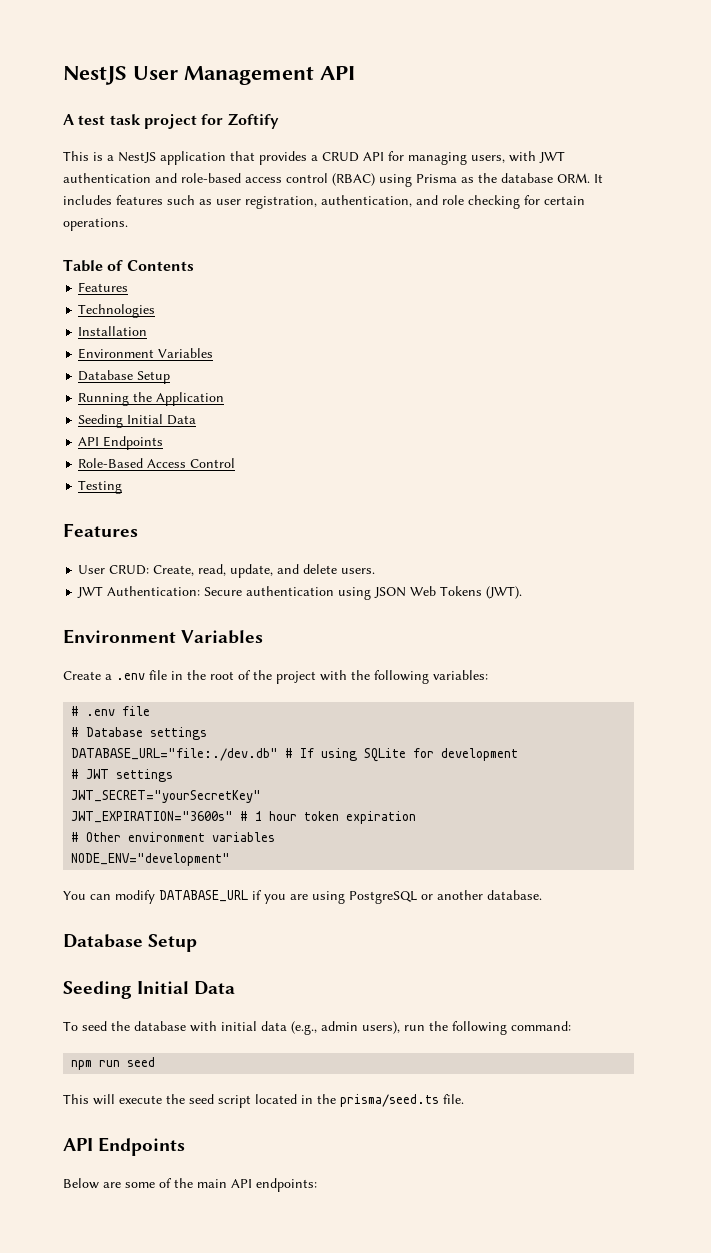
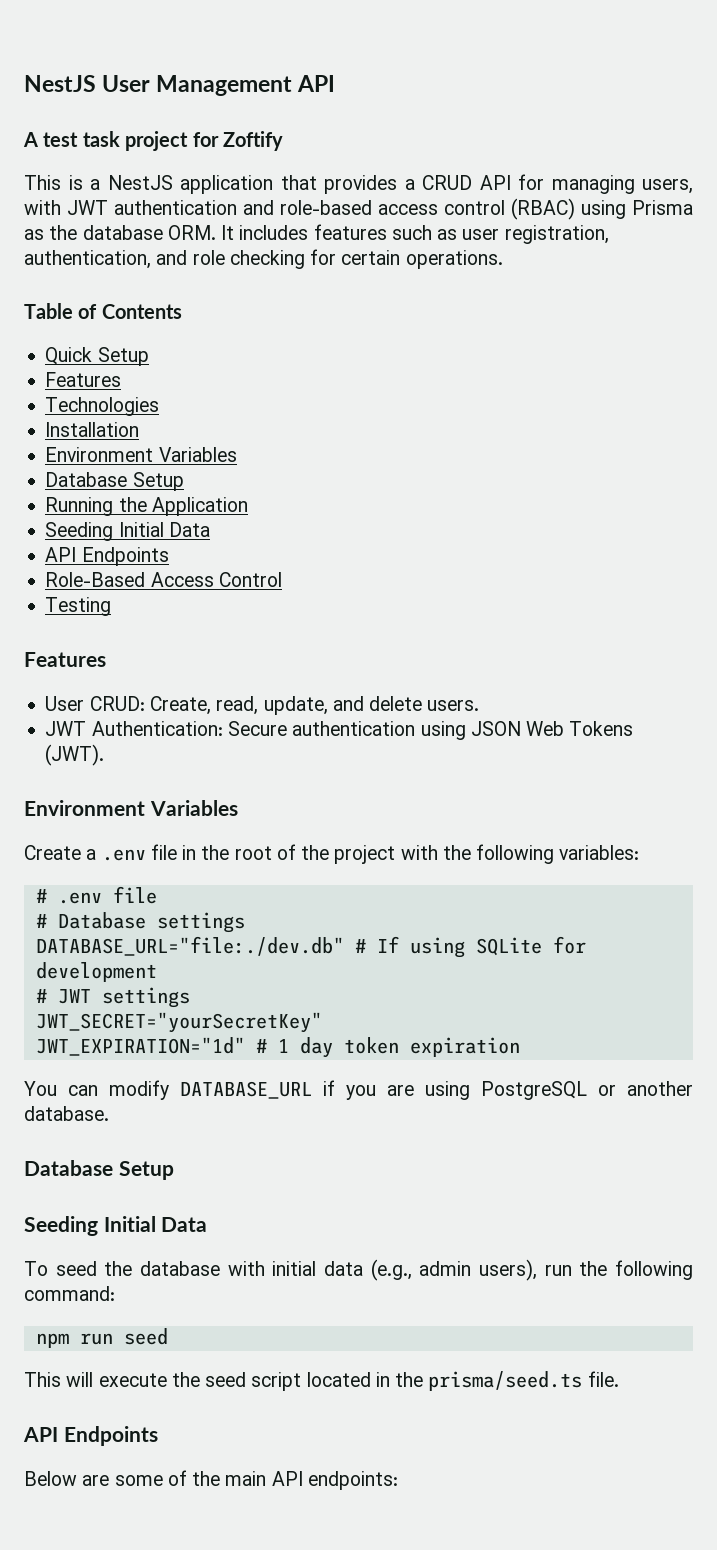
(194, 265) none -> [45,347,149,366] // Quick Setup
[71,811,234,823] JWT_EXPIRATION="3600s" -> [35,1037,245,1056] JWT_EXPIRATION="1d"
[269,811,298,821] hour -> [299,1037,333,1058] day
[71,832,276,842] [71,853,231,866] // # Other environment variables // NODE_ENV="development" -> (520, 1047) none

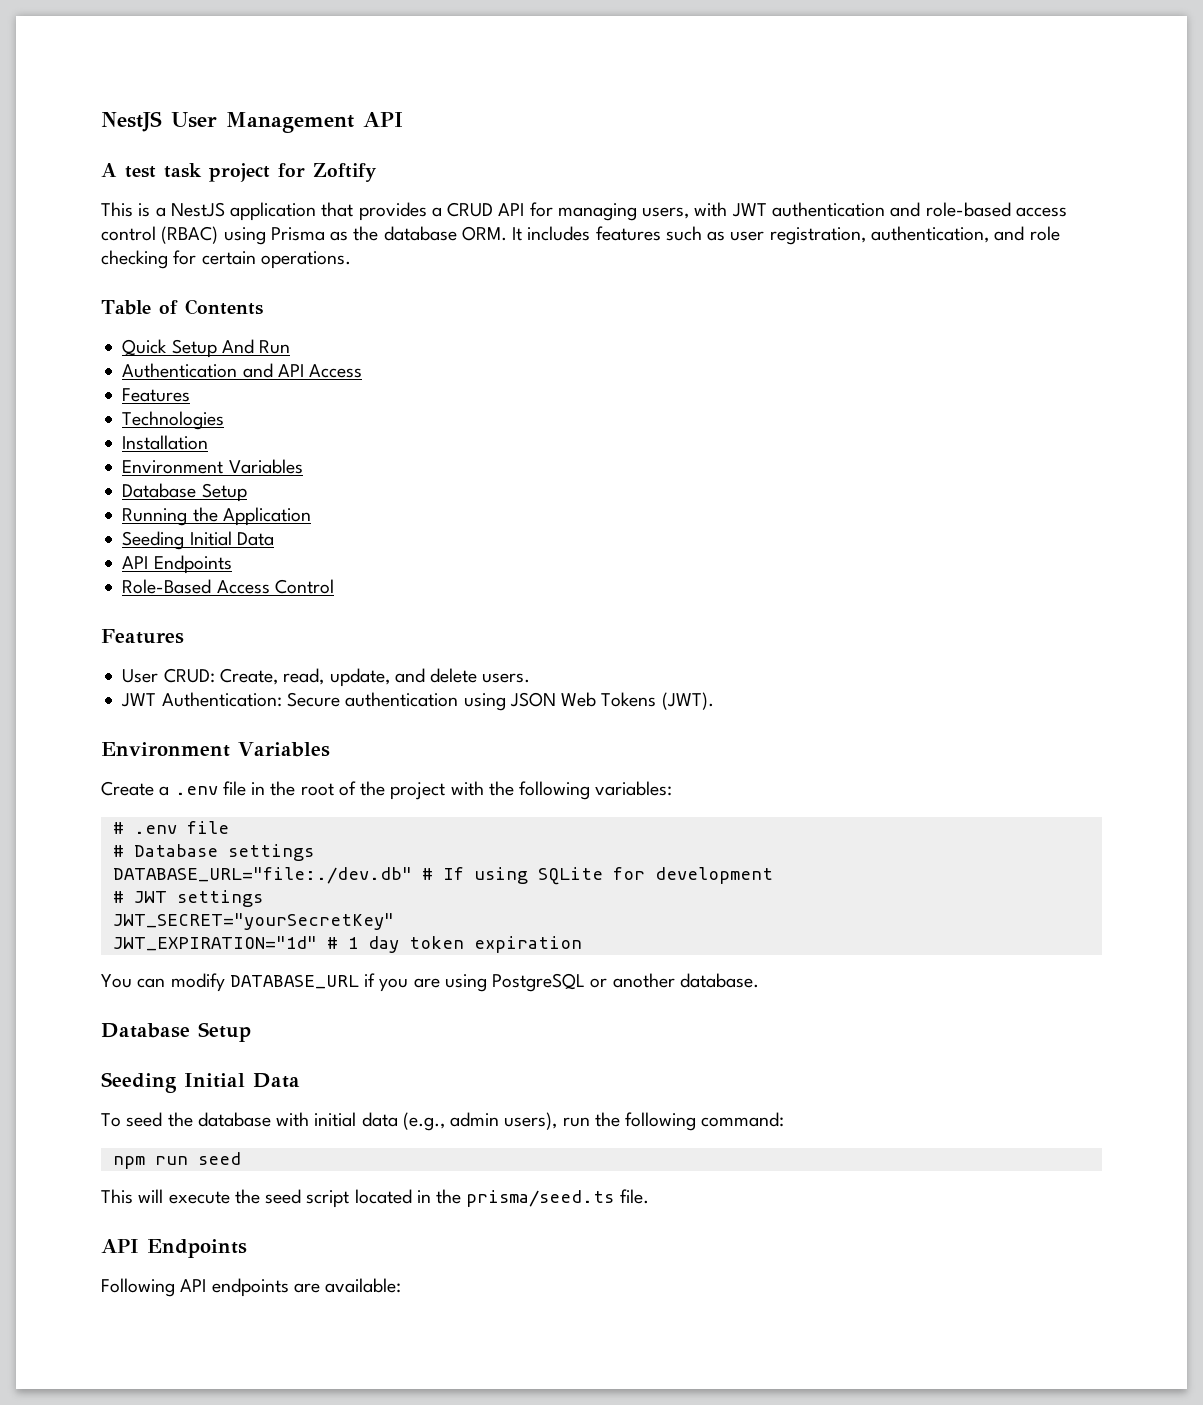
(149, 356) none -> [221,339,291,354] [122,363,363,378] And Run // Authentication and API Access
[45,597,112,616] // Testing -> (334, 586) none
[24,1470,398,1490] Below are some of the main API endpoints: -> [101,1278,402,1297] Following API endpoints are available:

